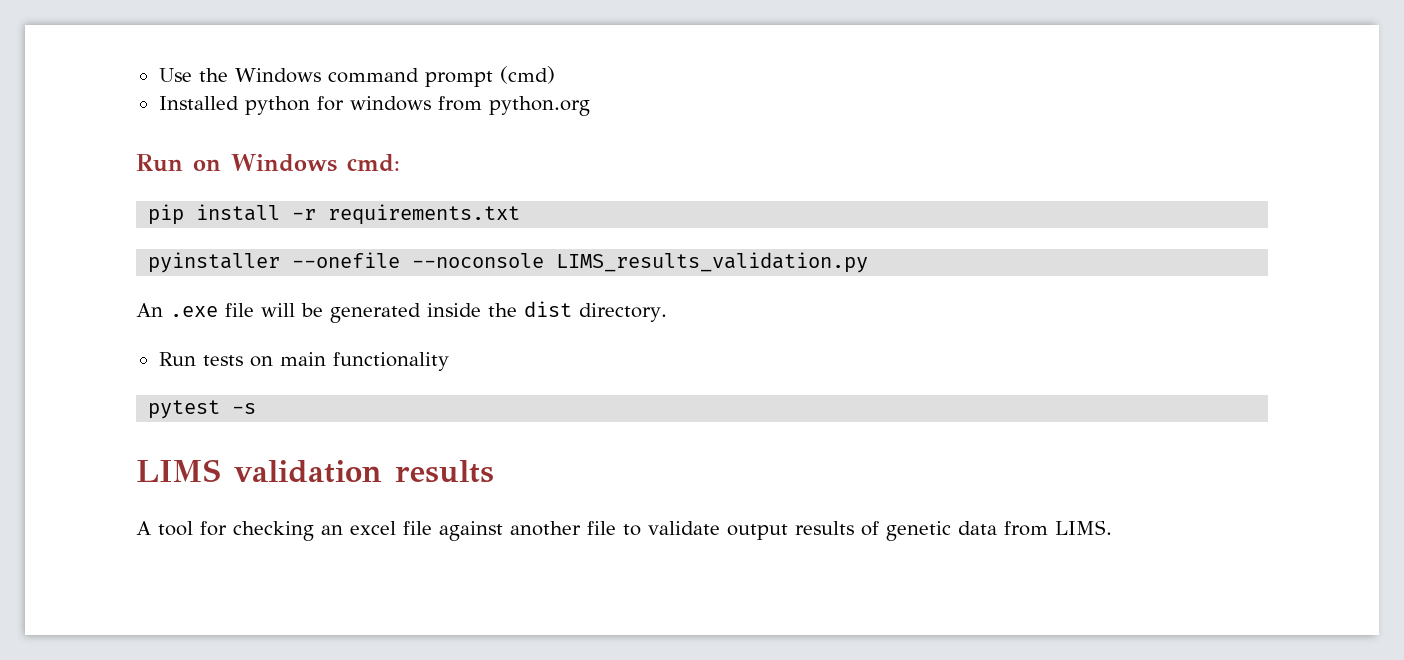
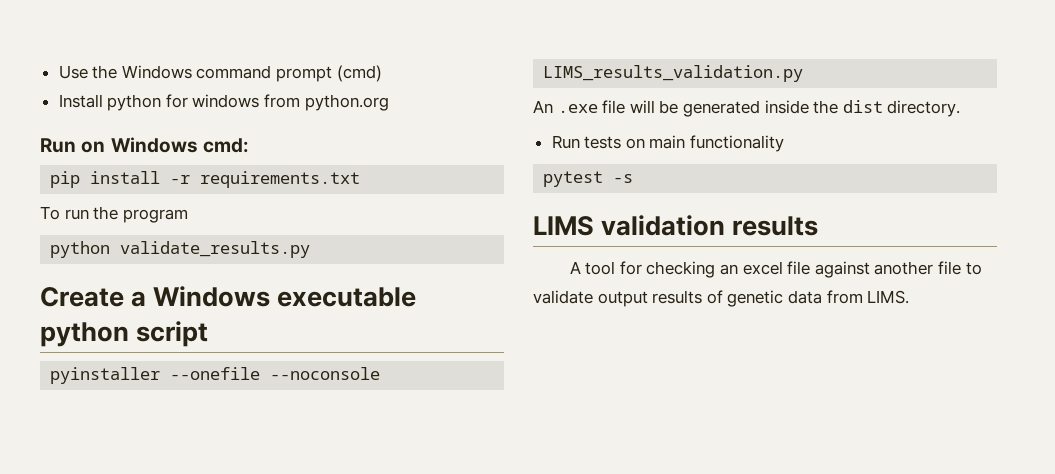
[158,96,239,110] Installed -> [58,94,103,108] Install
(521, 214) none -> [40,206,188,223] [50,241,311,258] [40,286,417,307] [40,321,209,347] // To run the program // python validate_results.py // Create a Windows executable python script

